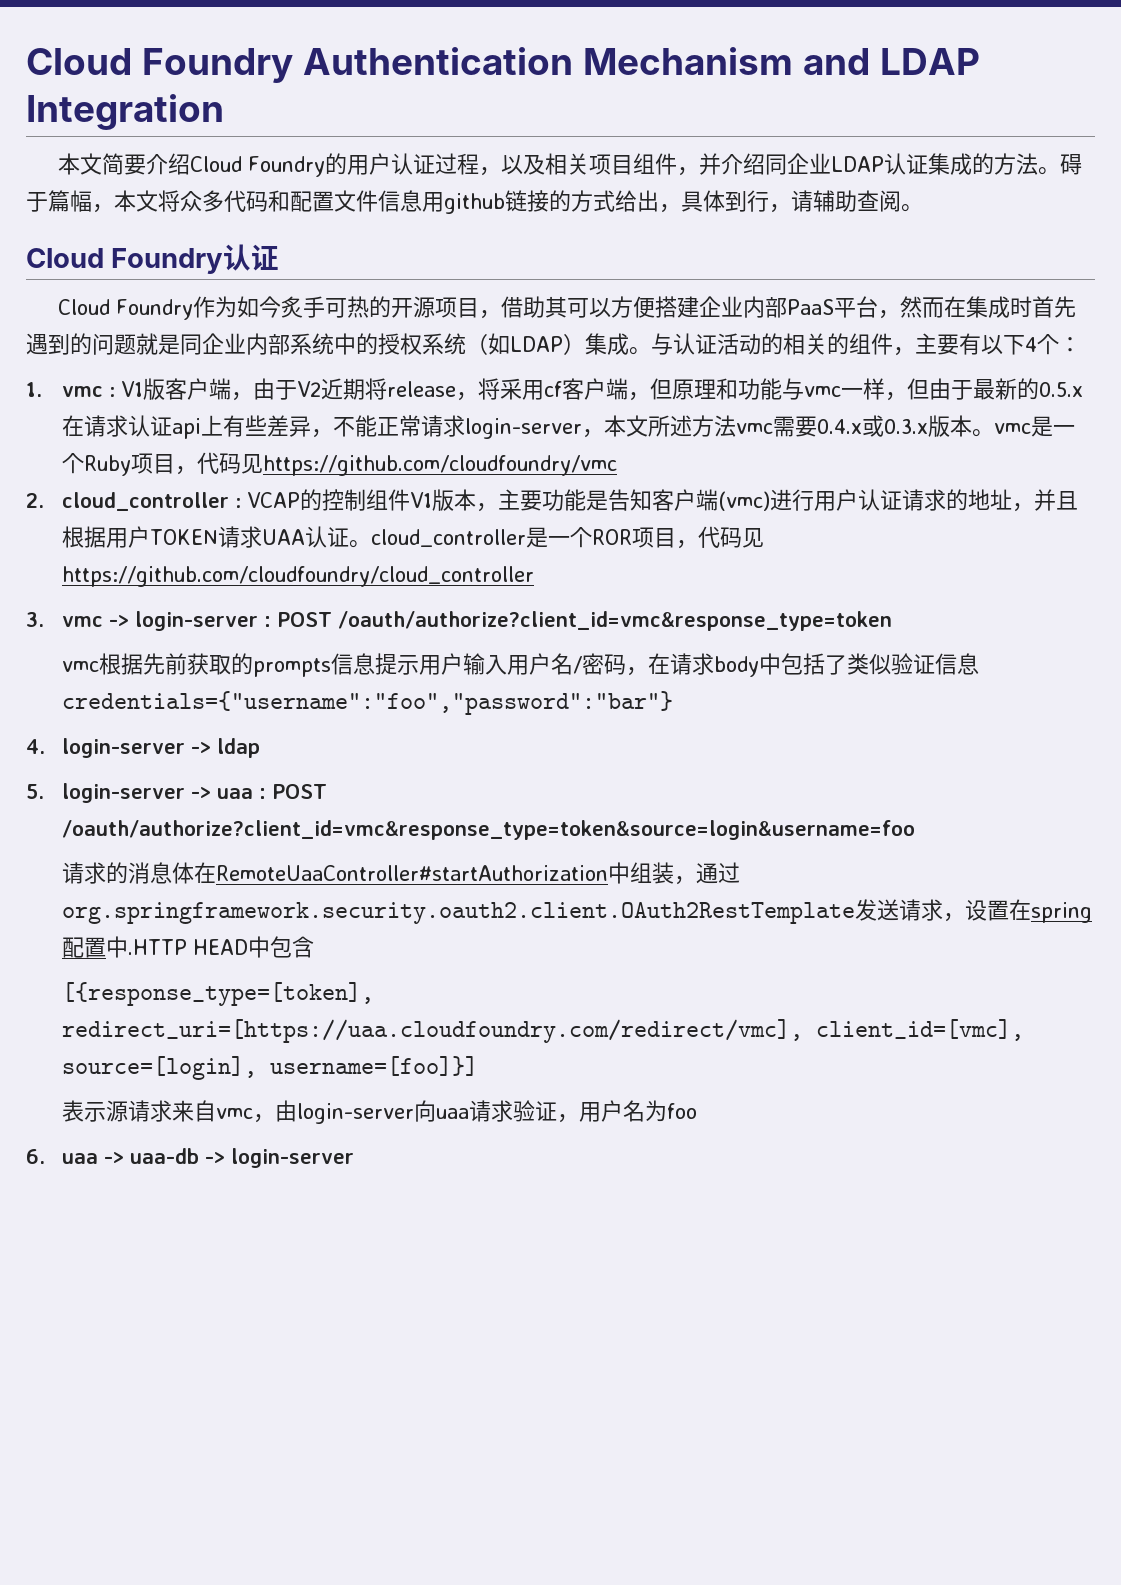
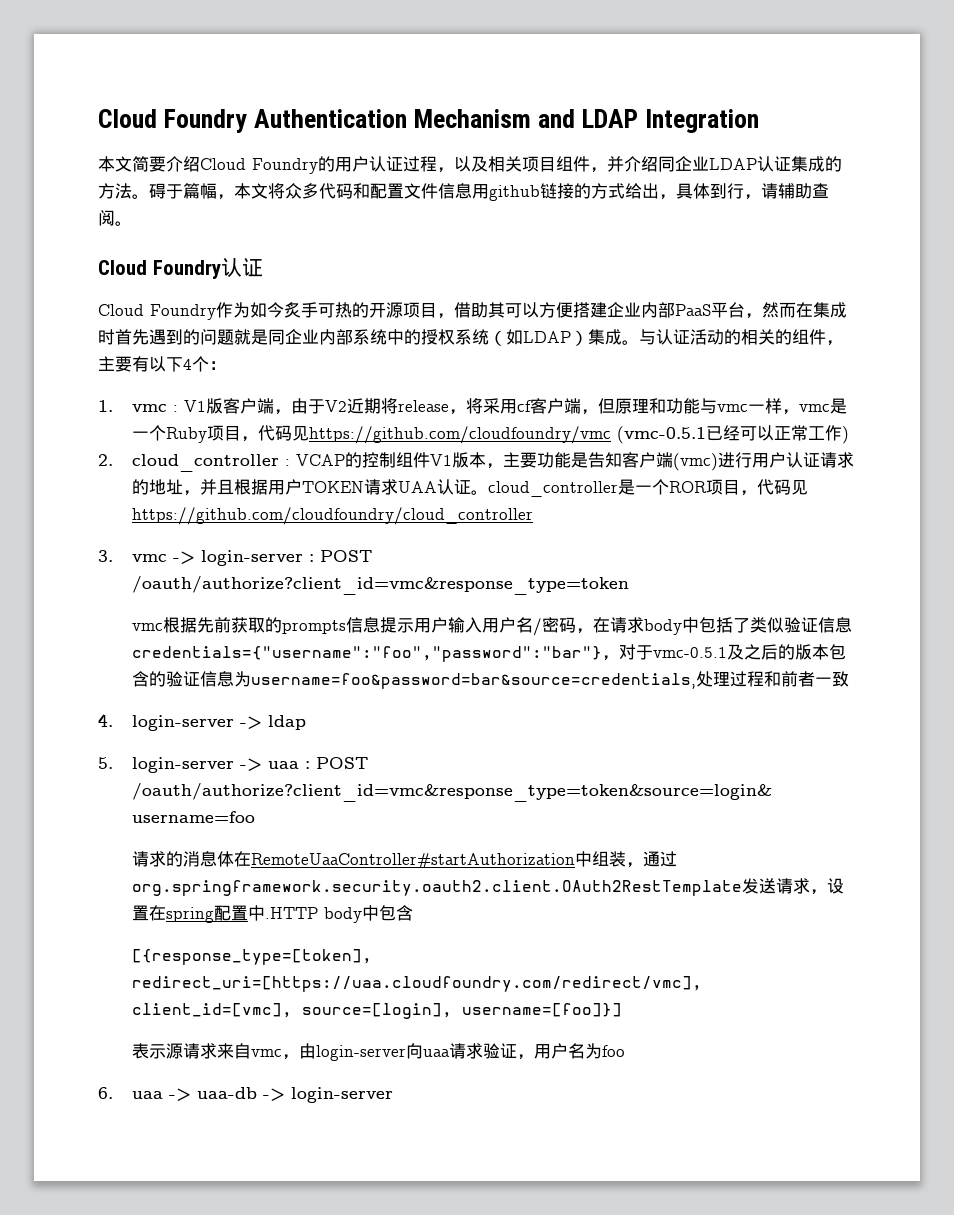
[906,378,1083,400] [61,415,994,439] 但由于最新的0.5.x在请求认证api上有些差异，不能正常请求login-server，本文所述方法vmc需要0.4.x或0.3.x版本。 -> (799, 412) none
(617, 465) none -> [616,425,849,444] (vmc-0.5.1已经可以正常工作)
(673, 703) none -> [601,644,846,661] [131,671,849,689] ，对于vmc-0.5.1及之后的版本包含的验证信息为username=foo&password=bar&source=credentials,处理过程和前者一致
[192,939,248,955] HEAD -> [323,907,362,923] body

